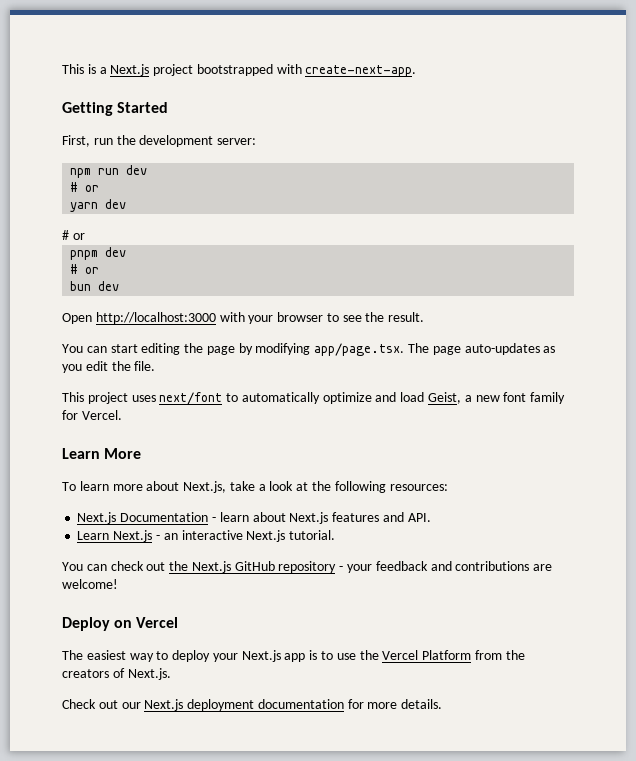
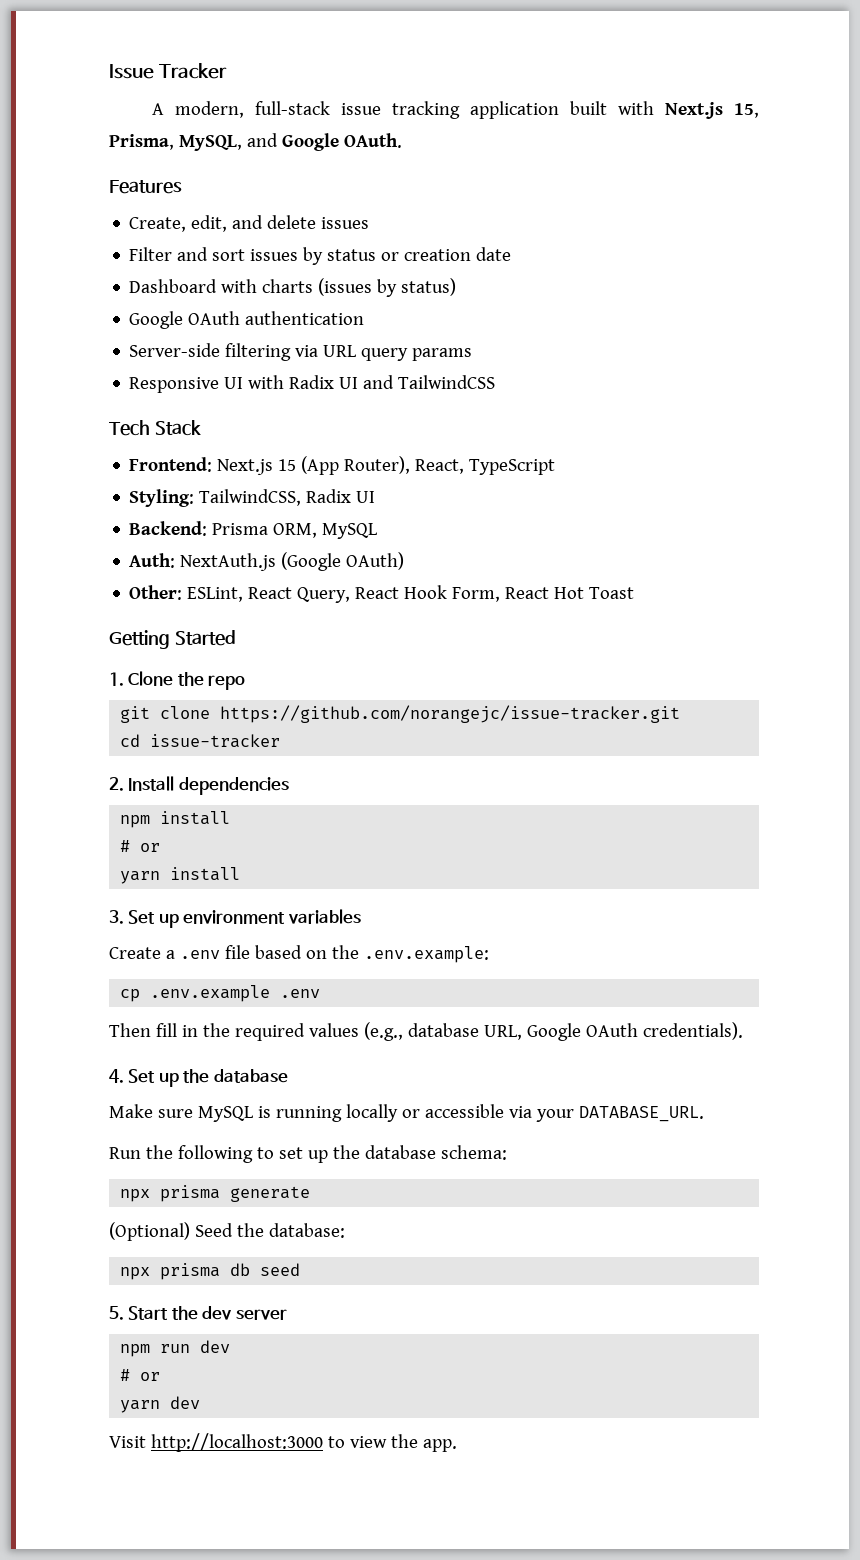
[62,64,417,77] [62,102,169,116] [62,135,257,147] This is a Next.js project bootstrapped with create-next-app. // Getting Started // First, run the development server: -> [109,63,227,79] [151,101,760,119] [109,133,402,151] [109,180,182,194] [129,215,370,232] [129,247,512,265] [129,278,457,297] [129,311,365,329] [129,343,473,361] [129,375,496,393] [109,420,201,436] [129,456,556,475] [129,489,376,507] [129,521,378,539] [129,552,405,571] [129,585,635,603] [109,630,236,649] [109,671,246,690] [120,705,681,723] [120,734,281,748] [109,776,289,795] [120,811,231,828] [120,840,161,852] [120,867,241,884] [109,909,361,928] [109,945,489,963] [120,985,321,1002] [109,1022,743,1041] [109,1069,288,1087] [109,1104,704,1122] [109,1145,507,1163] [120,1185,311,1202] [109,1222,345,1241] [120,1263,301,1280] [109,1306,287,1320] Issue Tracker // A modern, full-stack issue tracking application built with Next.js 15, Prisma, MySQL, and Google OAuth. // Features // Create, edit, and delete issues // Filter and sort issues by status or creation date // Dashboard with charts (issues by status) // Google OAuth authentication // Server-side filtering via URL query params // Responsive UI with Radix UI and TailwindCSS // Tech Stack // Frontend: Next.js 15 (App Router), React, TypeScript // Styling: TailwindCSS, Radix UI // Backend: Prisma ORM, MySQL // Auth: NextAuth.js (Google OAuth) // Other: ESLint, React Query, React Hook Form, React Hot Toast // Getting Started // 1. Clone the repo // git clone https://github.com/norangejc/issue-tracker.git // cd issue-tracker // 2. Install dependencies // npm install // # or // yarn install // 3. Set up environment variables // Create a .env file based on the .env.example: // cp .env.example .env // Then fill in the required values (e.g., database URL, Google OAuth credentials). // 4. Set up the database // Make sure MySQL is running locally or accessible via your DATABASE_URL. // Run the following to set up the database schema: // npx prisma generate // (Optional) Seed the database: // npx prisma db seed // 5. Start the dev server
[62,230,85,240] [70,247,127,260] [70,264,100,274] [70,281,120,291] [62,312,425,324] [62,343,556,356] [62,361,156,373] [62,392,566,405] [62,410,122,420] [62,448,142,459] [62,481,448,493] [77,512,431,524] [77,530,336,542] [62,561,553,573] [62,579,118,589] [62,617,179,631] [62,650,525,662] [62,668,171,680] [62,699,443,711] # or // pnpm dev // # or // bun dev // Open http://localhost:3000 with your browser to see the result. // You can start editing the page by modifying app/page.tsx. The page auto-updates as you edit the file. // This project uses next/font to automatically optimize and load Geist, a new font family for Vercel. // Learn More // To learn more about Next.js, take a look at the following resources: // Next.js Documentation - learn about Next.js features and API. // Learn Next.js - an interactive Next.js tutorial. // You can check out the Next.js GitHub repository - your feedback and contributions are welcome! // Deploy on Vercel // The easiest way to deploy your Next.js app is to use the Vercel Platform from the creators of Next.js. // Check out our Next.js deployment documentation for more details. -> [109,1433,457,1452] Visit http://localhost:3000 to view the app.

